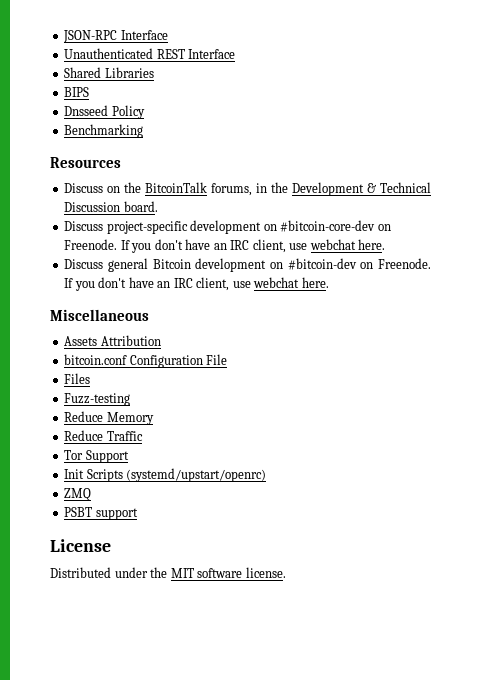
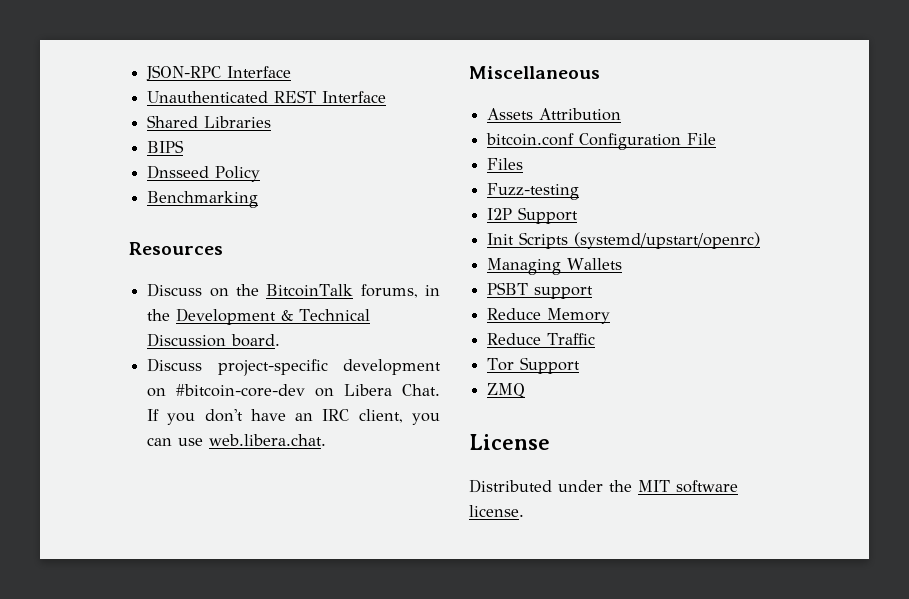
[64,239,386,253] [64,258,431,272] [64,277,329,291] Freenode. If you don't have an IRC client, use webchat here. // Discuss general Bitcoin development on #bitcoin-dev on Freenode. If you don't have an IRC client, use webchat here. -> [344,384,440,396] [147,409,440,425] [147,434,327,446] Libera Chat. If you don't have an IRC client, you can use web.libera.chat.
(131, 399) none -> [487,207,579,224] [487,232,761,249] [487,258,623,275] [487,282,594,299] // I2P Support // Init Scripts (systemd/upstart/openrc) // Managing Wallets // PSBT support
[64,468,267,482] // Init Scripts (systemd/upstart/openrc) -> (581, 365) none
[64,507,138,520] // PSBT support -> (526, 390) none

